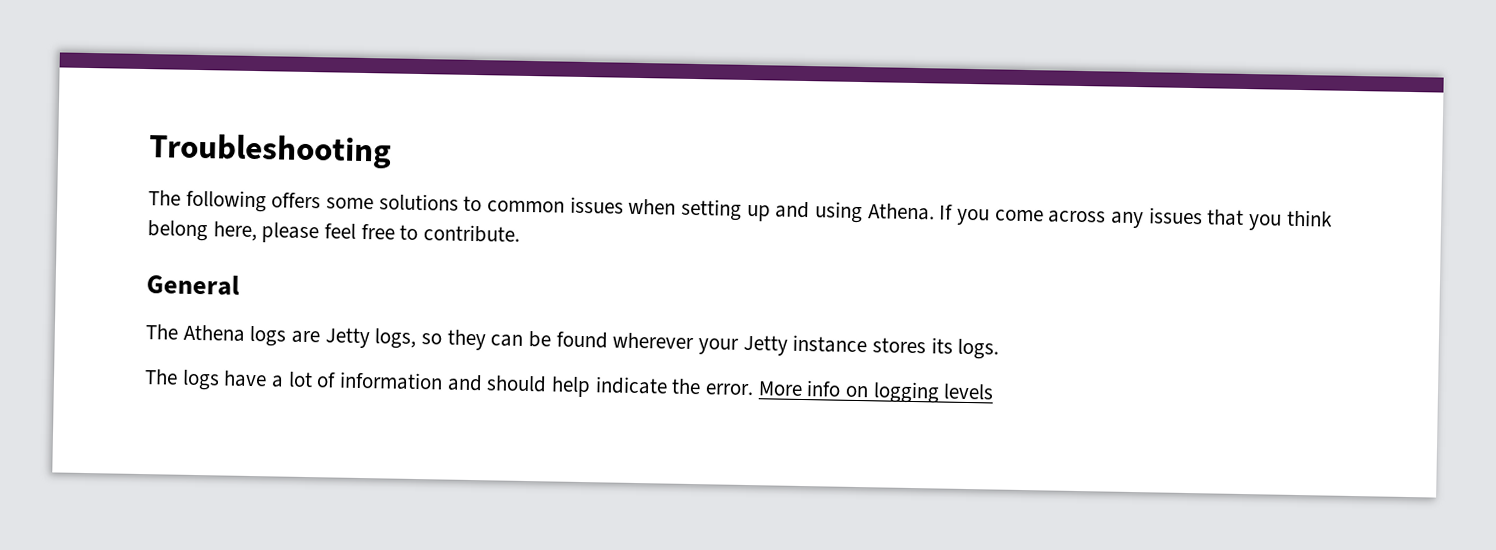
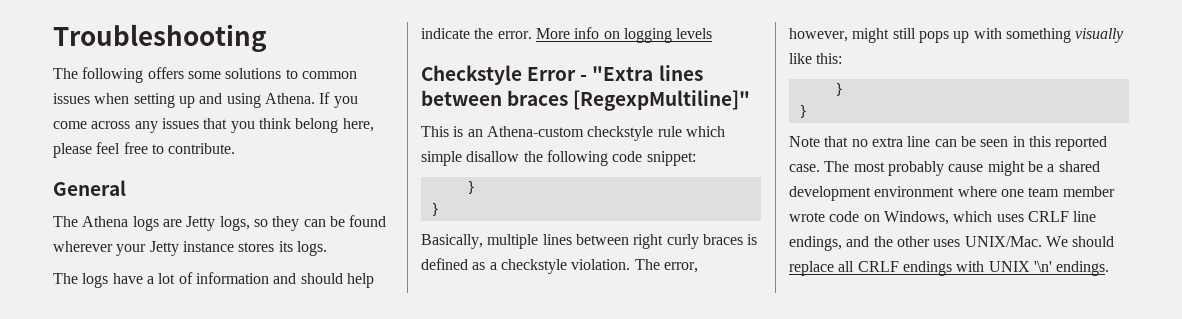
(995, 391) none -> [421,65,703,85] [421,90,751,111] [421,126,725,141] [421,150,696,166] [466,180,476,194] [430,202,440,216] [421,234,758,249] [421,258,698,274] [789,28,1125,43] [789,53,843,64] [834,82,844,96] [798,104,808,118] [789,136,1108,151] [789,161,1100,176] [789,186,1115,201] [789,211,1097,225] [789,236,1115,251] [789,261,1110,276] // Checkstyle Error - "Extra lines between braces [RegexpMultiline]" // This is an Athena-custom checkstyle rule which simple disallow the following code snippet: // } // } // Basically, multiple lines between right curly braces is defined as a checkstyle violation. The error, however, might still pops up with something visually like this: // } // } // Note that no extra line can be seen in this reported case. The most probably cause might be a shared development environment where one team member wrote code on Windows, which uses CRLF line endings, and the other uses UNIX/Mac. We should replace all CRLF endings with UNIX '\n' endings.

